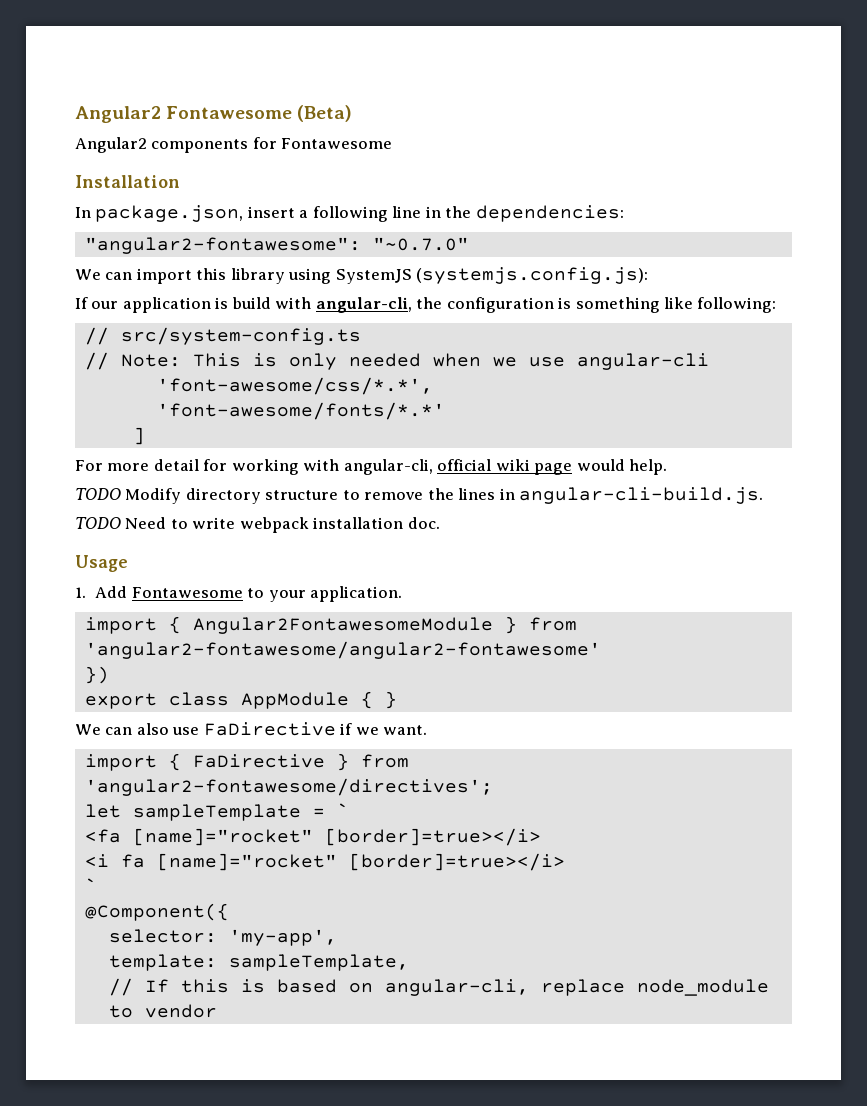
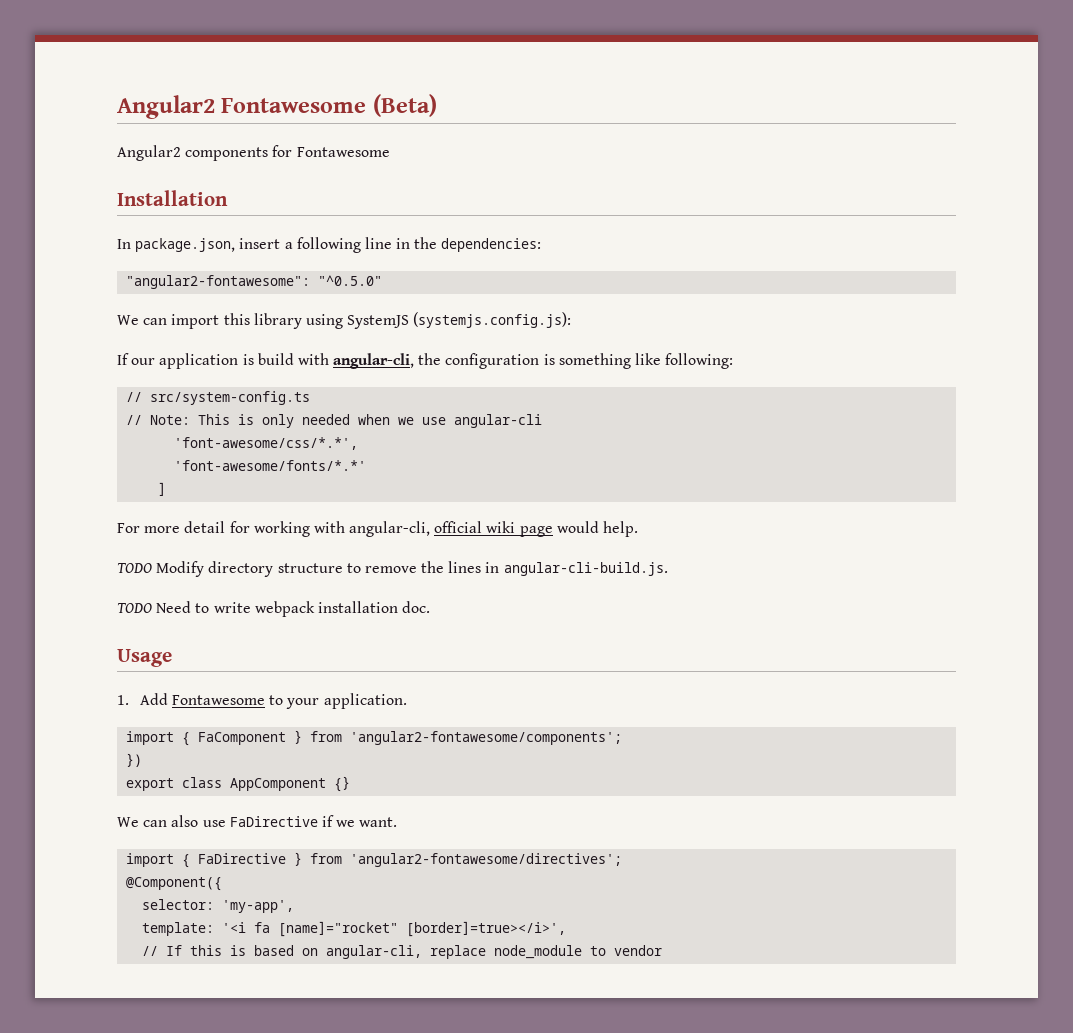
[372,237,469,251] "~0.7.0" -> [318,275,383,286] "^0.5.0"
[192,616,577,634] [84,641,601,659] Angular2FontawesomeModule } from 'angular2-fontawesome/angular2-fontawesome' -> [198,730,623,745] FaComponent } from 'angular2-fontawesome/components';
[240,691,397,709] AppModule { } -> [230,776,351,792] AppComponent {}
[84,803,349,821] [84,828,541,846] [84,853,565,871] [84,878,97,892] // let sampleTemplate = ` // <fa [name]="rocket" [border]=true></i> // <i fa [name]="rocket" [border]=true></i> // ` -> (623, 860) none
[228,954,409,971] sampleTemplate, -> [222,921,567,937] '<i fa [name]="rocket" [border]=true></i>',

